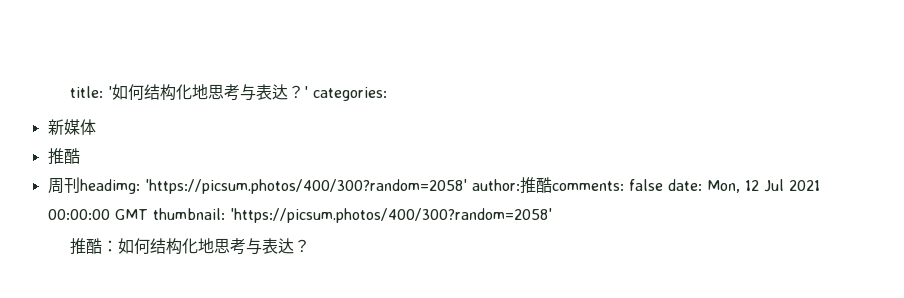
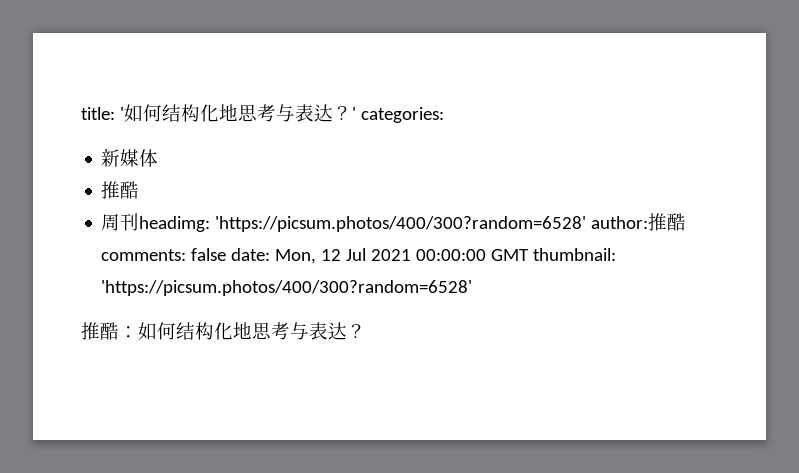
[144,179,467,194] 'https://picsum.photos/400/300?random=2058' -> [215,216,587,232] 'https://picsum.photos/400/300?random=6528'
[229,208,552,223] 'https://picsum.photos/400/300?random=2058' -> [101,280,473,296] 'https://picsum.photos/400/300?random=6528'

